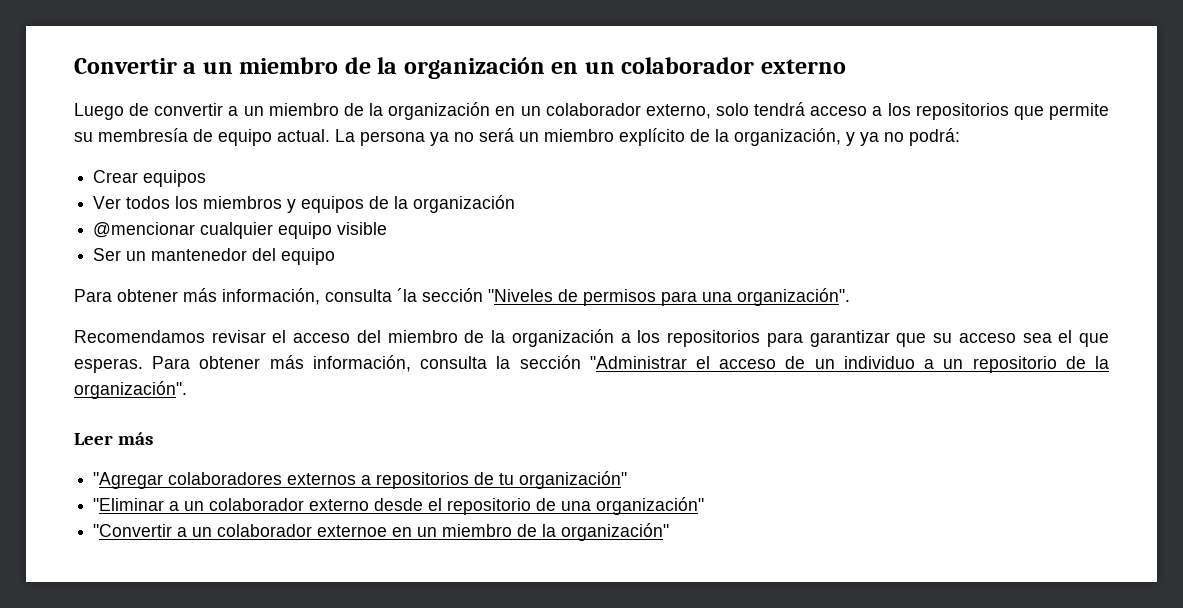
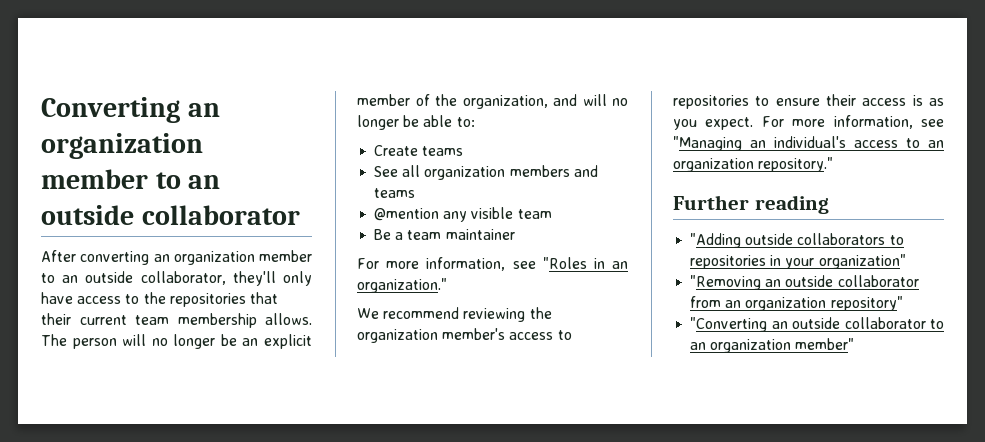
[74,57,846,79] [74,102,1109,120] [74,128,960,146] [93,170,207,187] [93,195,516,213] [93,222,388,239] [93,248,336,265] [74,288,850,306] [74,329,1109,347] [74,355,1109,373] [74,381,187,399] [74,432,154,445] [93,471,628,489] [93,497,705,515] [93,523,670,541] Convertir a un miembro de la organización en un colaborador externo // Luego de convertir a un miembro de la organización en un colaborador externo, solo tendrá acceso a los repositorios que permite su membresía de equipo actual. La persona ya no será un miembro explícito de la organización, y ya no podrá: // Crear equipos // Ver todos los miembros y equipos de la organización // @mencionar cualquier equipo visible // Ser un mantenedor del equipo // Para obtener más información, consulta ´la sección "Niveles de permisos para una organización". // Recomendamos revisar el acceso del miembro de la organización a los repositorios para garantizar que su acceso sea el que esperas. Para obtener más información, consulta la sección "Administrar el acceso de un individuo a un repositorio de la organización". // Leer más // "Agregar colaboradores externos a repositorios de tu organización" // "Eliminar a un colaborador externo desde el repositorio de una organización" // "Convertir a un colaborador externoe en un miembro de la organización" -> [41,97,220,123] [41,133,203,159] [41,169,221,189] [41,205,300,225] [41,250,312,265] [41,271,312,286] [41,292,278,307] [41,313,312,328] [41,334,312,349] [357,94,628,109] [357,115,475,130] [374,145,464,156] [374,165,598,180] [374,188,416,198] [374,207,552,222] [374,229,515,240] [357,257,628,271] [357,278,447,293] [357,307,552,322] [357,328,572,343] [673,94,944,109] [673,115,944,130] [673,136,944,151] [673,157,834,172] [673,195,829,214] [690,233,904,248] [690,254,906,269] [690,275,919,290] [690,296,903,311] [690,317,944,332] [690,338,855,353] Converting an organization member to an outside collaborator // After converting an organization member to an outside collaborator, they'll only have access to the repositories that their current team membership allows. The person will no longer be an explicit member of the organization, and will no longer be able to: // Create teams // See all organization members and teams // @mention any visible team // Be a team maintainer // For more information, see "Roles in an organization." // We recommend reviewing the organization member's access to repositories to ensure their access is as you expect. For more information, see "Managing an individual's access to an organization repository." // Further reading // "Adding outside collaborators to repositories in your organization" // "Removing an outside collaborator from an organization repository" // "Converting an outside collaborator to an organization member"

